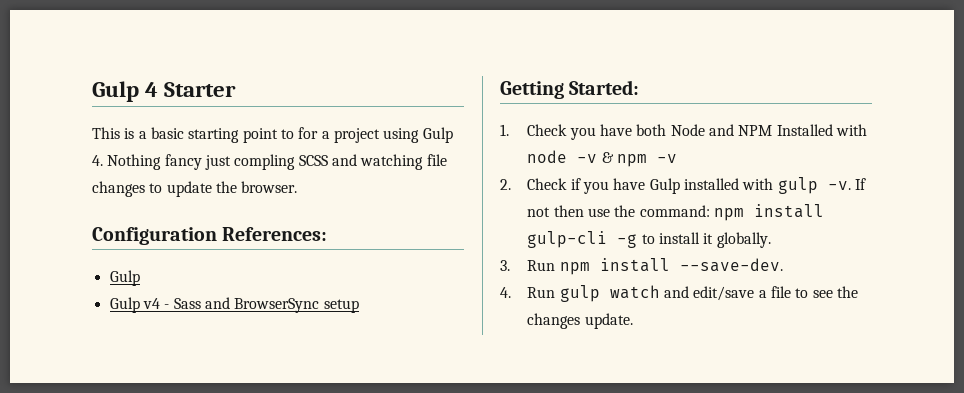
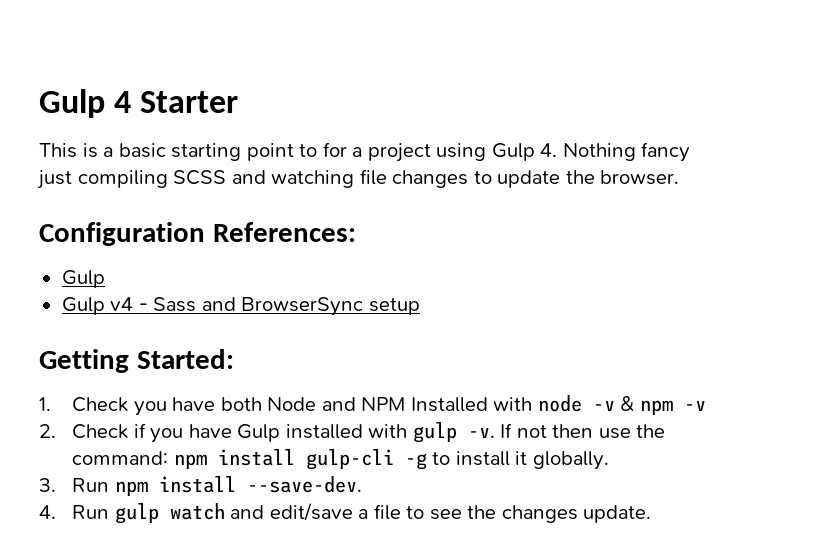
[234,154,296,170] compling -> [77,170,168,188] compiling

